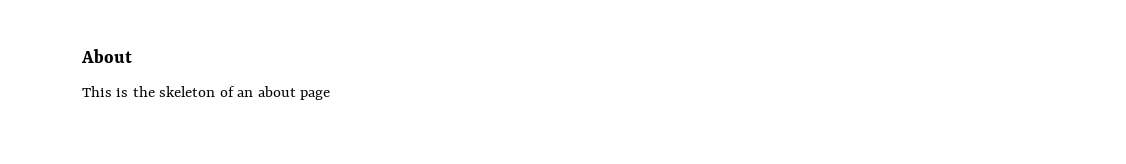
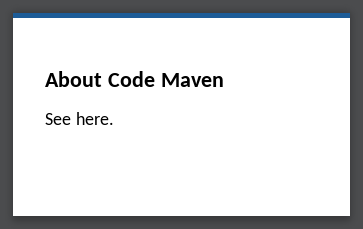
[82,86,331,100] // This is the skeleton of an about page -> [107,71,224,87] [45,112,114,125] Code Maven // See here.

